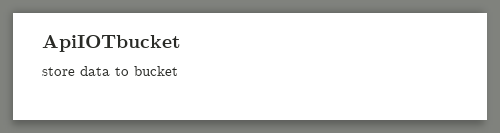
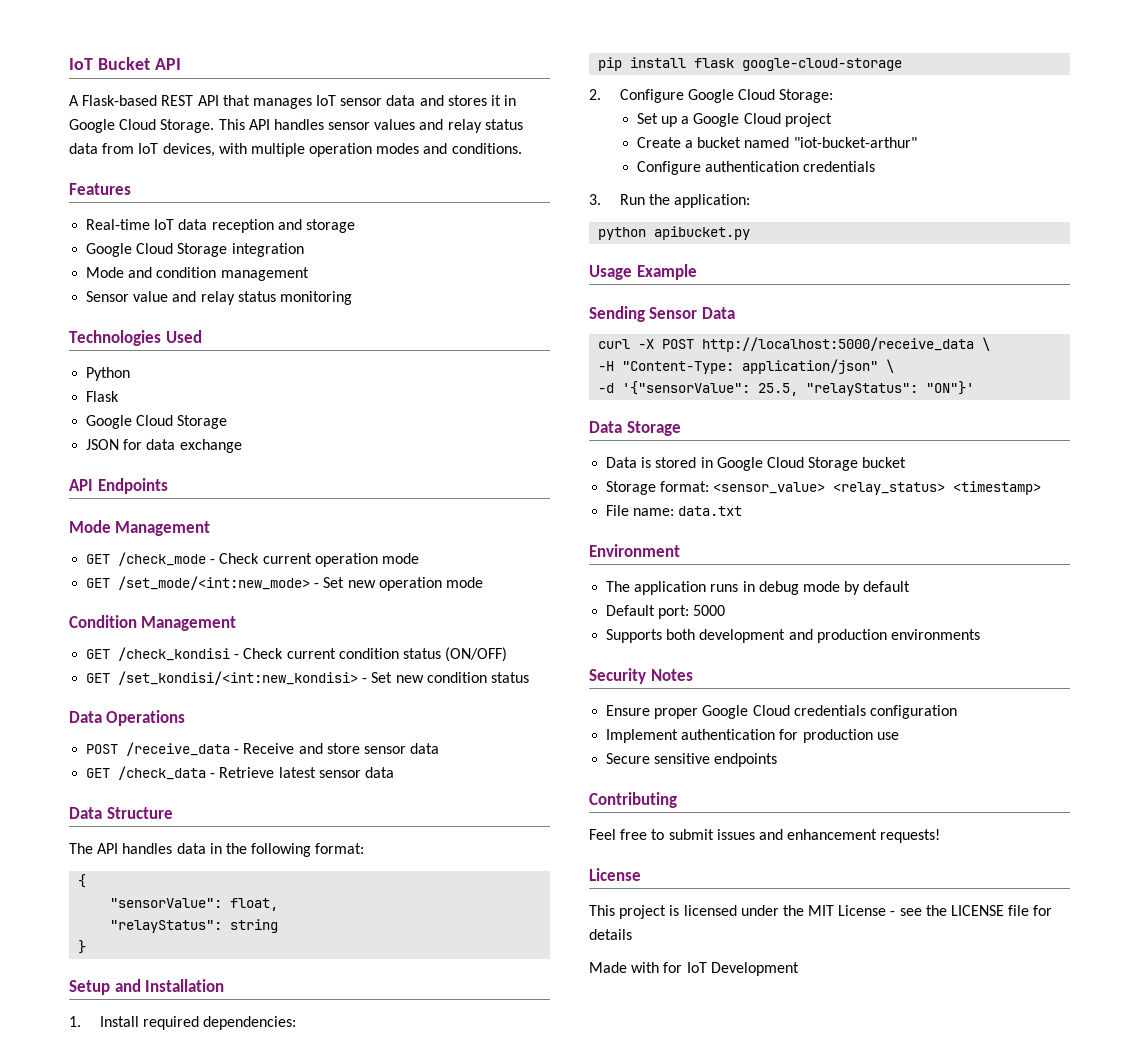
[42,35,181,52] [42,66,178,76] ApiIOTbucket // store data to bucket -> [69,57,181,70] [69,95,517,109] [69,119,523,133] [69,143,522,157] [69,183,131,195] [86,219,355,233] [86,243,304,257] [86,267,309,281] [86,291,352,305] [69,330,202,346] [86,367,131,381] [86,391,120,402] [86,415,228,429] [86,439,242,453] [69,478,168,494] [69,520,211,536] [86,552,419,567] [86,576,483,591] [69,615,237,631] [86,647,508,662] [86,671,529,685] [69,710,186,726] [86,742,440,756] [86,766,394,780] [69,807,173,819] [69,843,365,857] [78,874,87,888] [110,898,279,911] [110,919,279,933] [78,940,87,954] [69,979,225,995] [69,1016,297,1030] [598,57,903,71] [589,89,834,103] [636,113,832,127] [636,137,917,148] [636,161,876,175] [589,194,751,208] [598,226,751,240] [589,264,697,280] [589,306,735,322] [598,337,991,352] [598,359,895,374] [598,381,975,396] [589,421,681,436] [606,457,907,471] [606,481,1042,495] [606,505,743,516] [589,544,680,557] [606,581,911,595] [606,605,726,619] [606,629,980,643] [589,668,693,684] [606,705,957,719] [606,729,899,743] [606,753,778,767] [589,792,677,808] [589,829,941,843] [589,868,641,881] [589,905,1053,919] [589,929,632,940] [589,962,799,976] IoT Bucket API // A Flask-based REST API that manages IoT sensor data and stores it in Google Cloud Storage. This API handles sensor values and relay status data from IoT devices, with multiple operation modes and conditions. // Features // Real-time IoT data reception and storage // Google Cloud Storage integration // Mode and condition management // Sensor value and relay status monitoring // Technologies Used // Python // Flask // Google Cloud Storage // JSON for data exchange // API Endpoints // Mode Management // GET /check_mode - Check current operation mode // GET /set_mode/<int:new_mode> - Set new operation mode // Condition Management // GET /check_kondisi - Check current condition status (ON/OFF) // GET /set_kondisi/<int:new_kondisi> - Set new condition status // Data Operations // POST /receive_data - Receive and store sensor data // GET /check_data - Retrieve latest sensor data // Data Structure // The API handles data in the following format: // { // "sensorValue": float, // "relayStatus": string // } // Setup and Installation // 1. Install required dependencies: // pip install flask google-cloud-storage // 2. Configure Google Cloud Storage: // Set up a Google Cloud project // Create a bucket named "iot-bucket-arthur" // Configure authentication credentials // 3. Run the application: // python apibucket.py // Usage Example // Sending Sensor Data // curl -X POST http://localhost:5000/receive_data \ // -H "Content-Type: application/json" \ // -d '{"sensorValue": 25.5, "relayStatus": "ON"}' // Data Storage // Data is stored in Google Cloud Storage bucket // Storage format: <sensor_value> <relay_status> <timestamp> // File name: data.txt // Environment // The application runs in debug mode by default // Default port: 5000 // Supports both development and production environments // Security Notes // Ensure proper Google Cloud credentials configuration // Implement authentication for production use // Secure sensitive endpoints // Contributing // Feel free to submit issues and enhancement requests! // License // This project is licensed under the MIT License - see the LICENSE file for details // Made with for IoT Development

